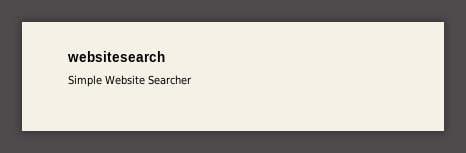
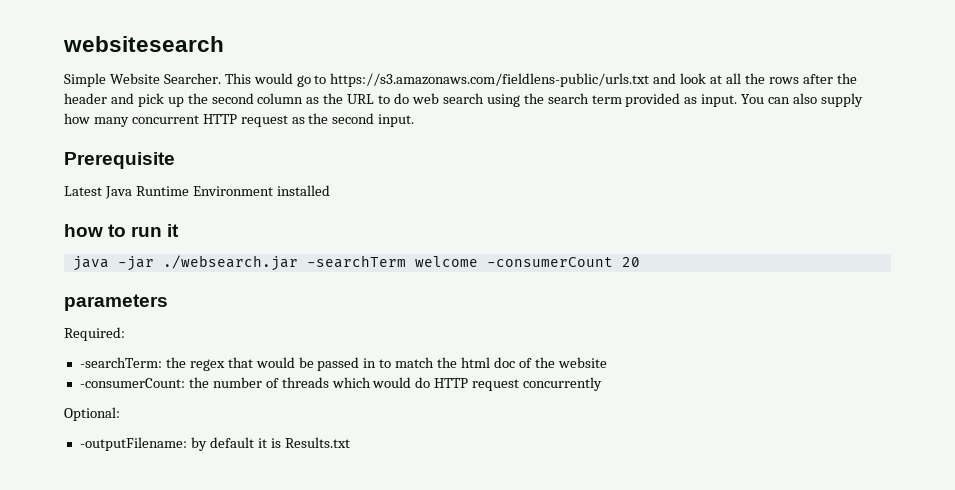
[148,75,192,85] Searcher -> [163,73,857,87] [64,93,863,107] [64,113,415,127] [64,152,175,169] [64,185,330,199] [64,224,180,237] [72,255,640,271] [64,294,168,311] [64,327,125,341] [79,357,607,371] [79,377,603,391] [64,407,120,421] [79,437,350,451] Searcher. This would go to https://s3.amazonaws.com/fieldlens-public/urls.txt and look at all the rows after the header and pick up the second column as the URL to do web search using the search term provided as input. You can also supply how many concurrent HTTP request as the second input. // Prerequisite // Latest Java Runtime Environment installed // how to run it // java -jar ./websearch.jar -searchTerm welcome -consumerCount 20 // parameters // Required: // -searchTerm: the regex that would be passed in to match the html doc of the website // -consumerCount: the number of threads which would do HTTP request concurrently // Optional: // -outputFilename: by default it is Results.txt

